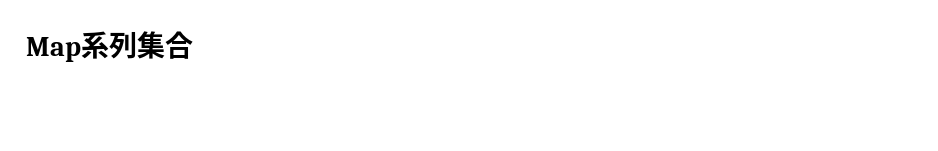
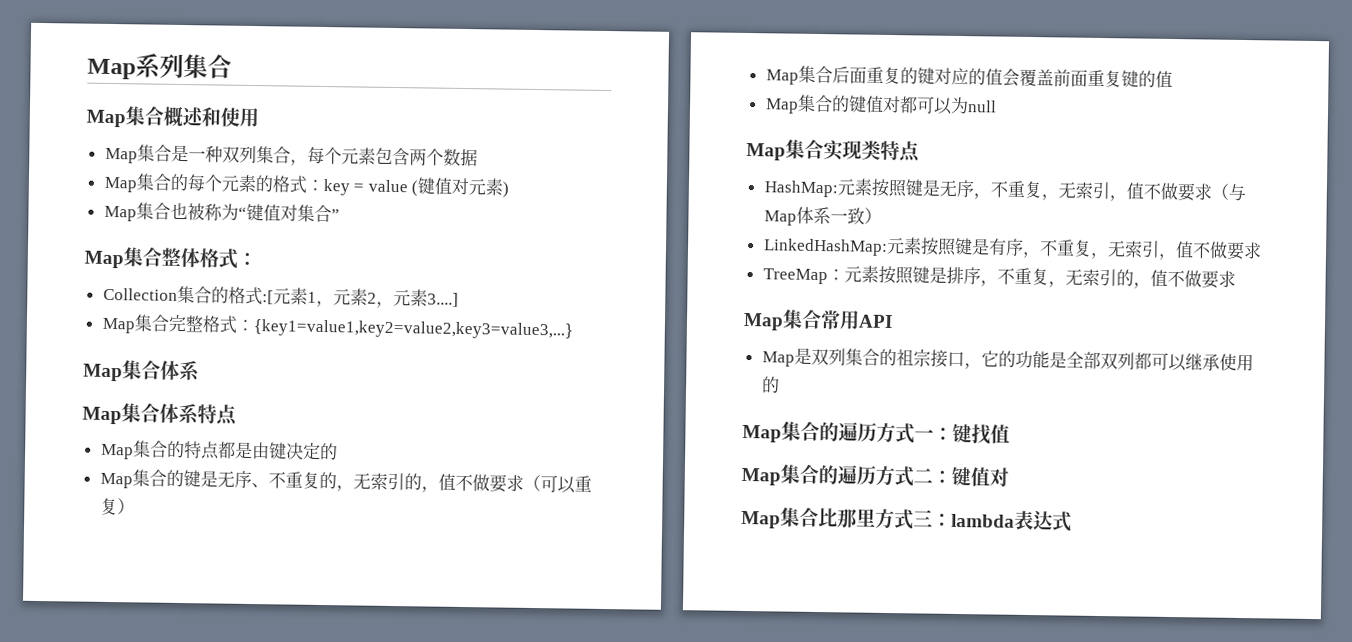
(193, 45) none -> [86,106,259,128] [104,144,478,167] [103,173,510,198] [103,202,340,223] [84,247,257,269] [102,285,459,309] [101,314,573,340] [83,359,200,382] [82,402,238,426] [99,440,338,461] [99,469,592,494] [99,497,135,516] [765,65,1173,88] [764,94,997,115] [746,139,921,163] [763,178,1246,202] [763,206,882,226] [762,236,1262,261] [762,265,1236,289] [743,309,893,331] [761,347,1254,372] [760,376,780,394] [742,421,1010,445] [741,464,1009,487] [741,507,1072,532] // Map集合概述和使用 // Map集合是一种双列集合，每个元素包含两个数据 // Map集合的每个元素的格式：key = value (键值对元素) // Map集合也被称为“键值对集合” // Map集合整体格式： // Collection集合的格式:[元素1，元素2，元素3....] // Map集合完整格式：{key1=value1,key2=value2,key3=value3,...} // Map集合体系 // Map集合体系特点 // Map集合的特点都是由键决定的 // Map集合的键是无序、不重复的，无索引的，值不做要求（可以重复） // Map集合后面重复的键对应的值会覆盖前面重复键的值 // Map集合的键值对都可以为null // Map集合实现类特点 // HashMap:元素按照键是无序，不重复，无索引，值不做要求（与Map体系一致） // LinkedHashMap:元素按照键是有序，不重复，无索引，值不做要求 // TreeMap：元素按照键是排序，不重复，无索引的，值不做要求 // Map集合常用API // Map是双列集合的祖宗接口，它的功能是全部双列都可以继承使用的 // Map集合的遍历方式一：键找值 // Map集合的遍历方式二：键值对 // Map集合比那里方式三：lambda表达式

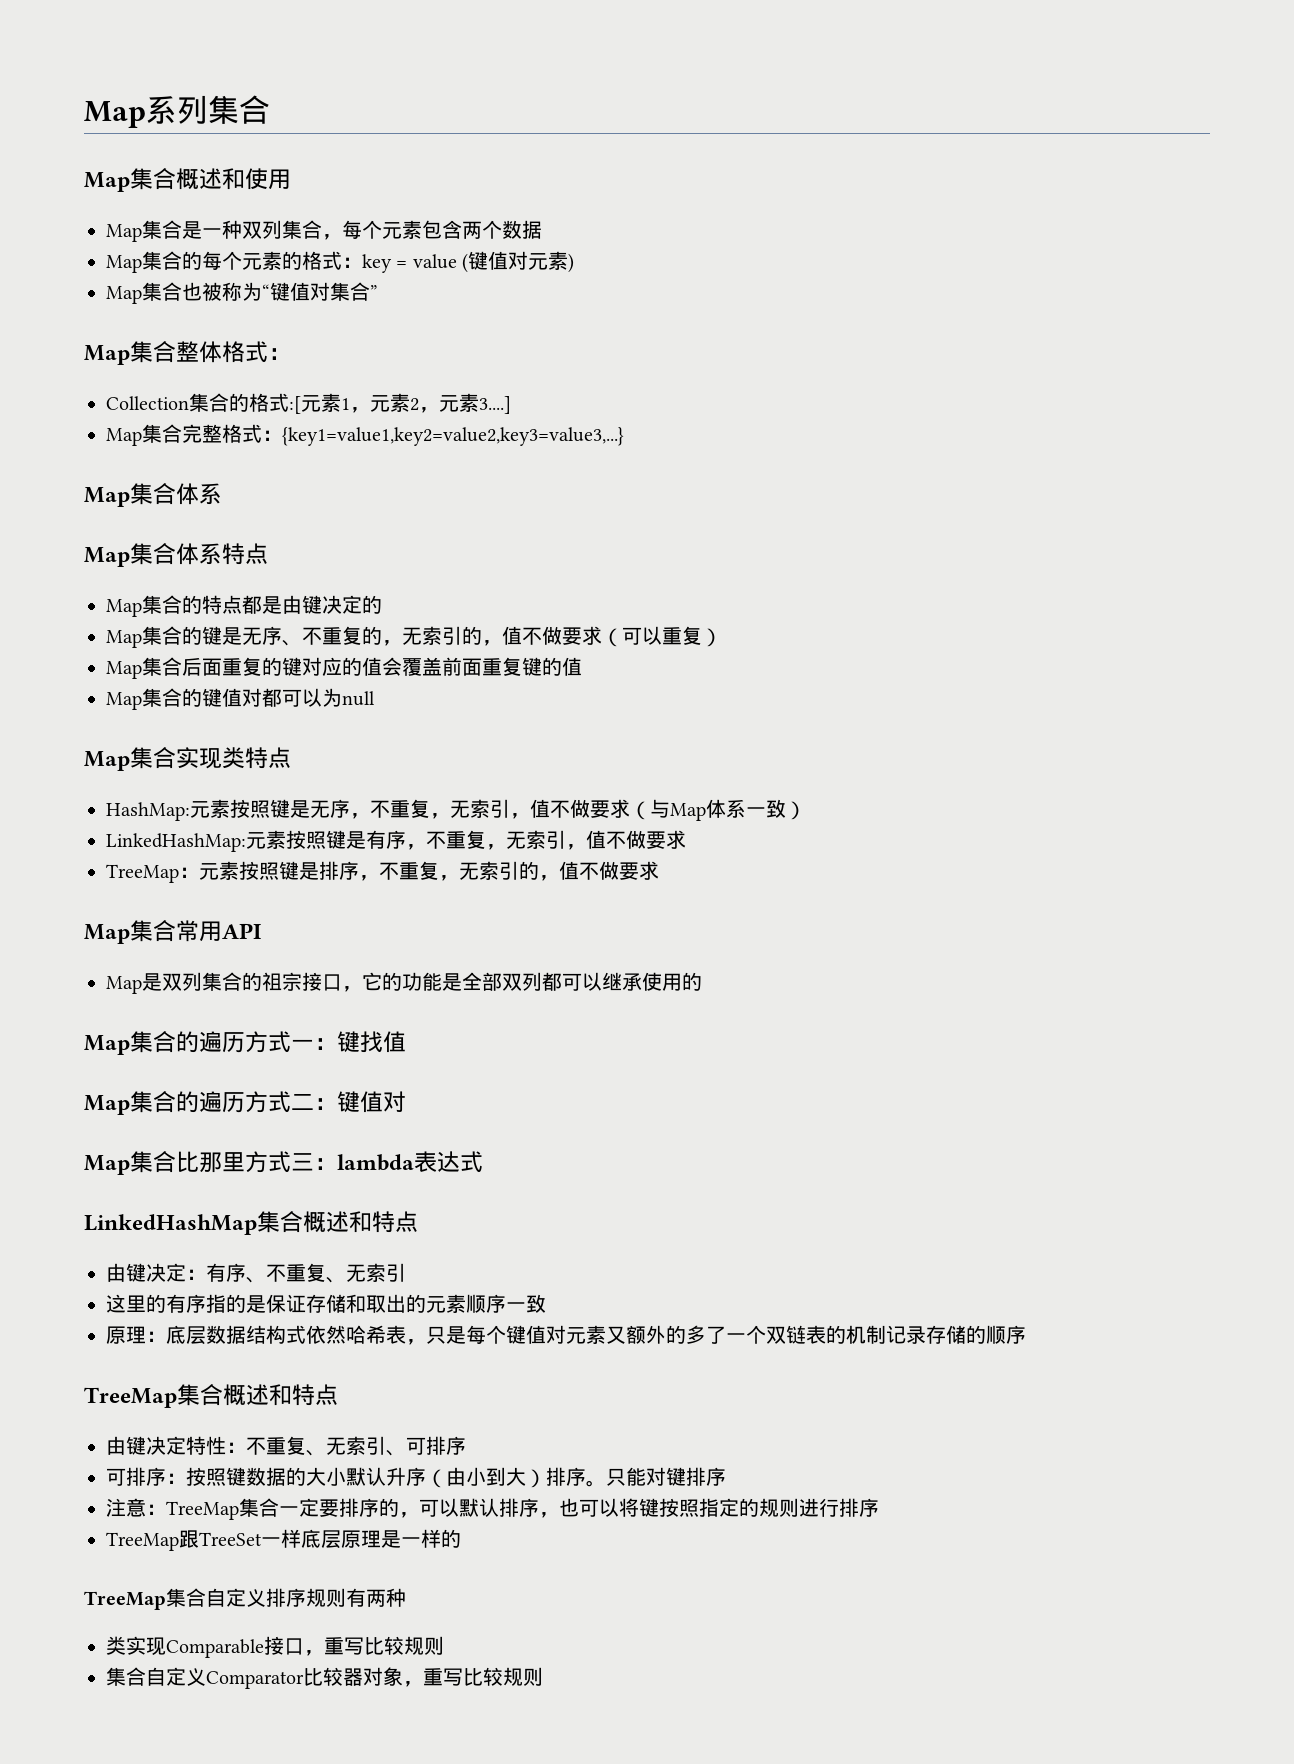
(1072, 521) none -> [84,1211,418,1235] [106,1263,406,1283] [106,1294,546,1313] [106,1325,1026,1345] [84,1384,338,1408] [106,1436,466,1456] [106,1467,726,1488] [106,1498,879,1520] [106,1529,461,1551] [84,1588,406,1610] [106,1636,444,1658] [106,1667,543,1689] // LinkedHashMap集合概述和特点 // 由键决定：有序、不重复、无索引 // 这里的有序指的是保证存储和取出的元素顺序一致 // 原理：底层数据结构式依然哈希表，只是每个键值对元素又额外的多了一个双链表的机制记录存储的顺序 // TreeMap集合概述和特点 // 由键决定特性：不重复、无索引、可排序 // 可排序：按照键数据的大小默认升序（由小到大）排序。只能对键排序 // 注意：TreeMap集合一定要排序的，可以默认排序，也可以将键按照指定的规则进行排序 // TreeMap跟TreeSet一样底层原理是一样的 // TreeMap集合自定义排序规则有两种 // 类实现Comparable接口，重写比较规则 // 集合自定义Comparator比较器对象，重写比较规则

